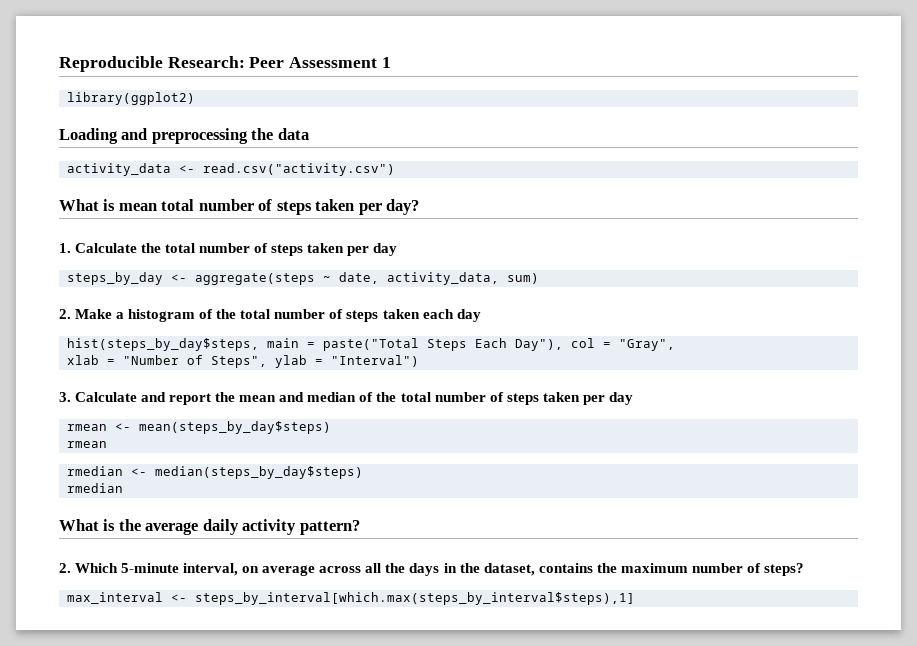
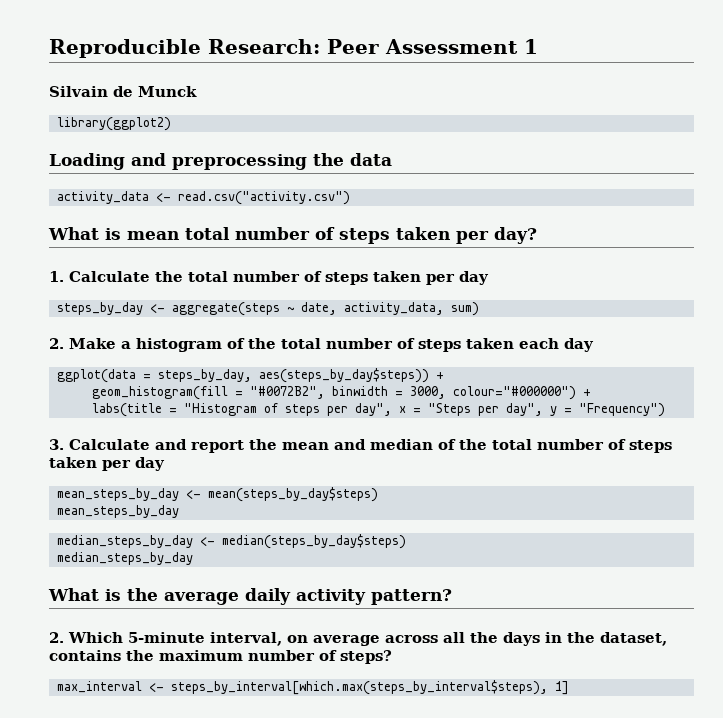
(391, 62) none -> [49,86,197,97] // Silvain de Munck
[67,338,676,351] [67,355,420,368] hist(steps_by_day$steps, main = paste("Total Steps Each Day"), col = "Gray", // xlab = "Number of Steps", ylab = "Interval") -> [56,368,444,383] [91,386,591,400] [91,403,665,417] ggplot(data = steps_by_day, aes(steps_by_day$steps)) + // geom_histogram(fill = "#0072B2", binwidth = 3000, colour="#000000") + // labs(title = "Histogram of steps per day", x = "Steps per day", y = "Frequency")
[67,424,108,431] rmean -> [56,488,179,501] mean_steps_by_day
[67,441,108,448] [67,466,124,476] rmean // rmedian -> [56,505,179,518] [56,535,193,548] mean_steps_by_day // median_steps_by_day
[67,483,124,493] rmedian -> [56,552,193,565] median_steps_by_day
[195,592,636,605] steps_by_interval[which.max(steps_by_interval$steps),1] -> [170,680,569,695] steps_by_interval[which.max(steps_by_interval$steps), 1]

